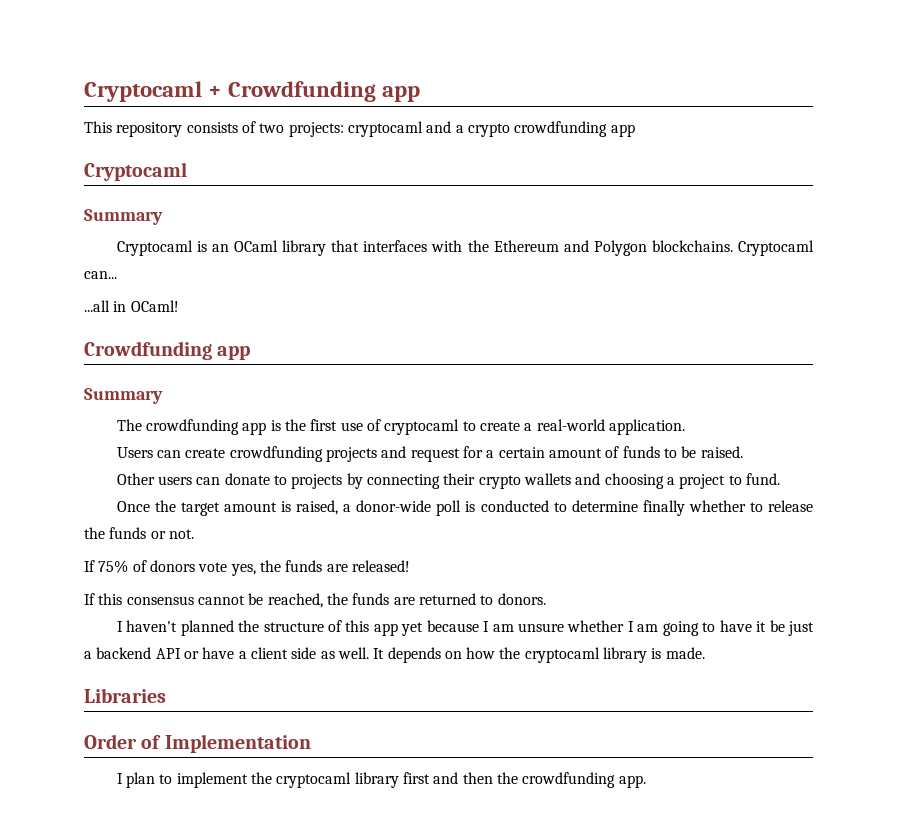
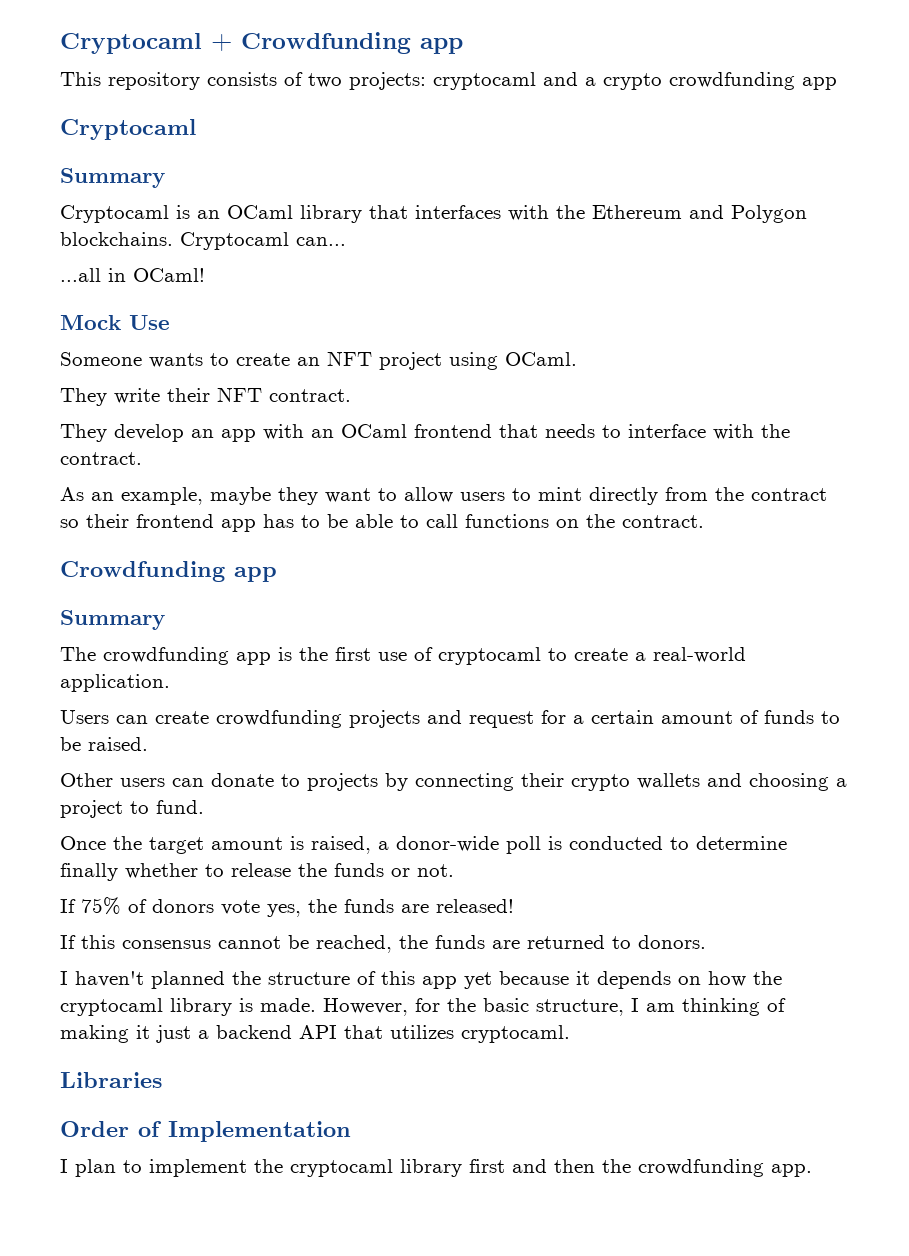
(179, 306) none -> [60,315,170,330] [60,351,577,370] [60,387,351,406] [60,424,790,442] [60,452,142,465] [60,487,827,505] [60,514,704,532] // Mock Use // Someone wants to create an NFT project using OCaml. // They write their NFT contract. // They develop an app with an OCaml frontend that needs to interface with the contract. // As an example, maybe they want to allow users to mint directly from the contract so their frontend app has to be able to call functions on the contract.
[483,620,815,636] [84,647,385,659] I am unsure whether I am going to have it be just a backend API or have a client side as well. It -> [576,971,590,985] it
(705, 653) none -> [323,998,786,1016] [60,1025,570,1043] However, for the basic structure, I am thinking of making it just a backend API that utilizes cryptocaml.

